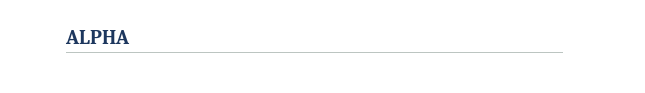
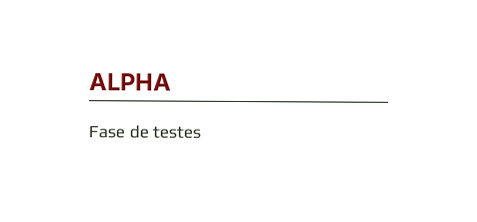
(130, 37) none -> [88,125,202,139] // Fase de testes

